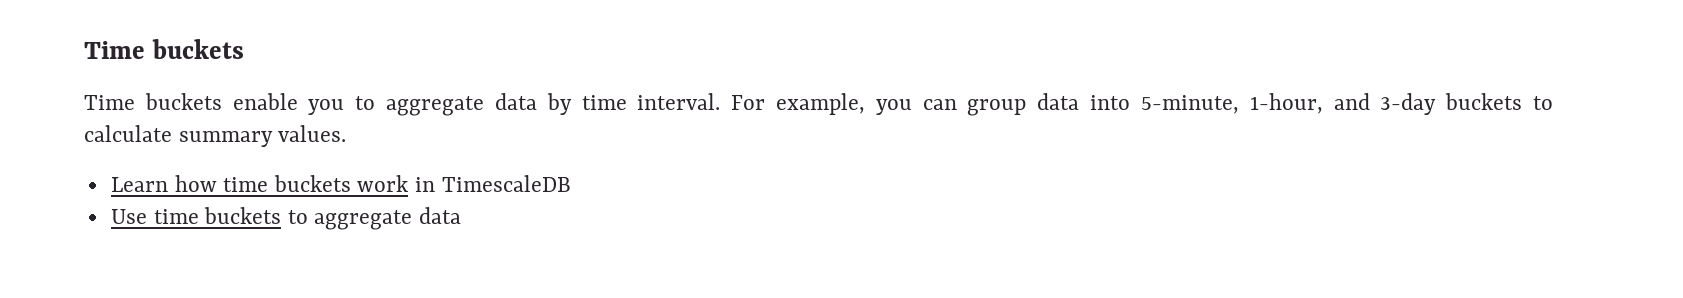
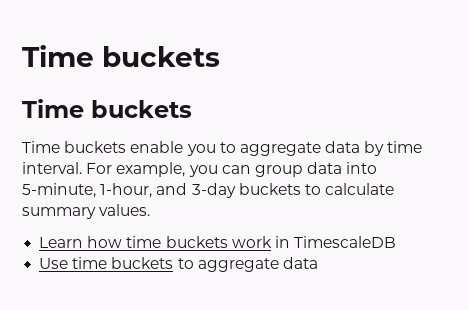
[84,39,244,59] [84,93,222,110] Time buckets // Time buckets -> [22,45,220,67] [22,99,192,118] [22,141,127,153] Time buckets // Time buckets // Time buckets

